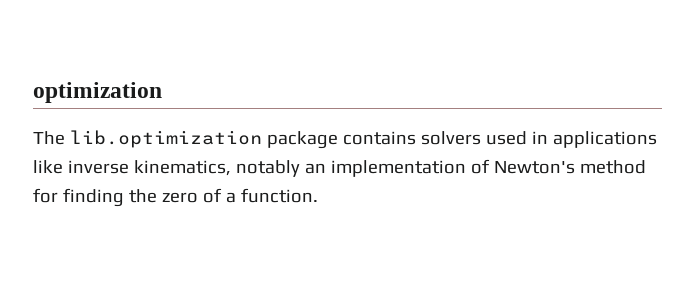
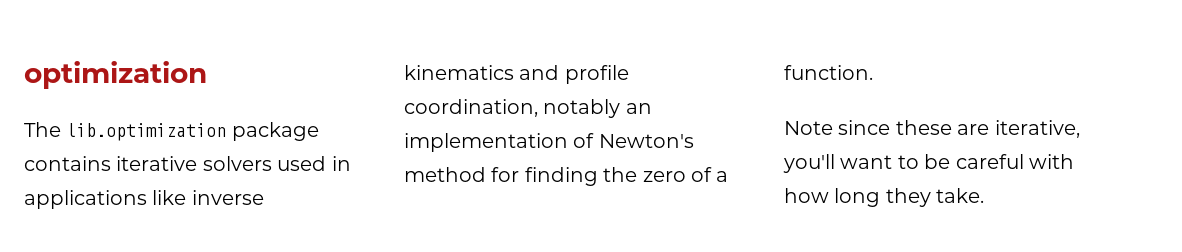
(416, 138) none -> [116,156,198,171] iterative
[133,160,231,176] kinematics, -> [404,65,629,84] [404,99,538,117] kinematics and profile coordination,
(318, 195) none -> [784,120,1080,138] [783,154,1074,173] [784,188,985,207] // Note since these are iterative, you'll want to be careful with how long they take.

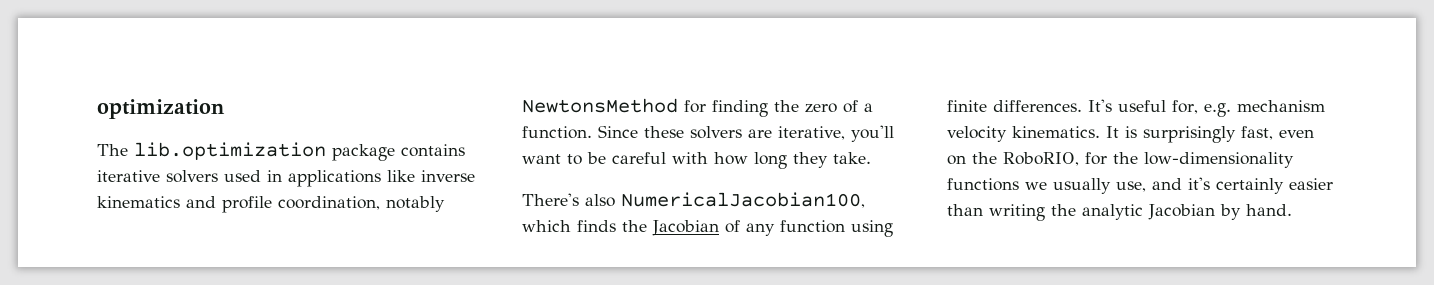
[625,103,652,114] [404,133,694,152] [404,167,486,182] an implementation of Newton's method -> [522,98,678,113] NewtonsMethod
[784,120,952,135] // Note since these -> [598,125,742,139] Since these solvers
(985, 195) none -> [522,192,865,208] [522,220,893,237] [947,99,1325,117] [947,126,1314,143] [947,152,1294,168] [947,177,1333,194] [947,204,1292,221] // There's also NumericalJacobian100, which finds the Jacobian of any function using finite differences. It's useful for, e.g. mechanism velocity kinematics. It is surprisingly fast, even on the RoboRIO, for the low-dimensionality functions we usually use, and it's certainly easier than writing the analytic Jacobian by hand.

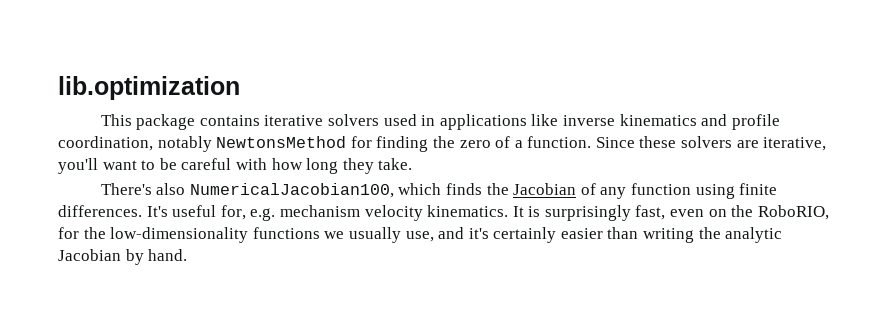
[97,99,225,119] [97,142,326,160] optimization // The lib.optimization -> [58,76,240,100] [100,114,132,126] lib.optimization // This

